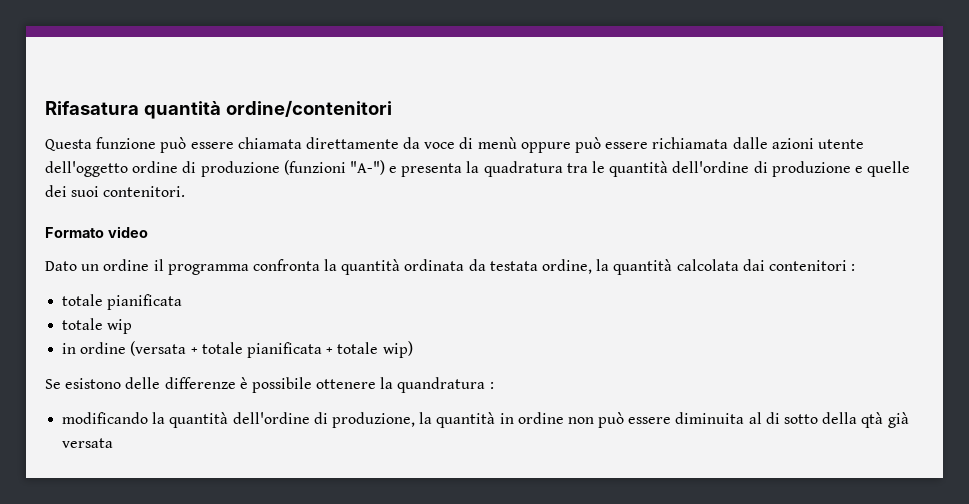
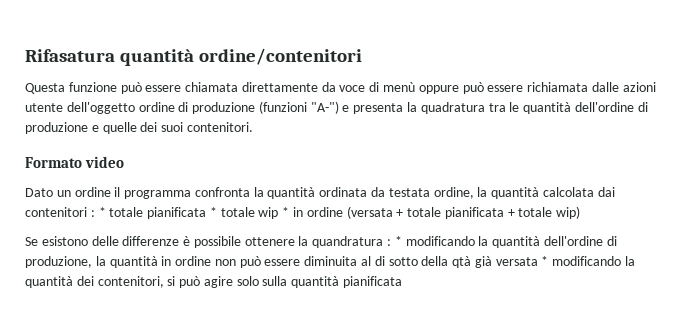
[62,294,183,310] // totale pianificata // -> [98,207,217,219] * totale pianificata *
(133, 326) // -> [282,207,290,217] *
(494, 385) // -> [394,236,402,246] *
(114, 443) none -> [541,256,636,266] [25,276,403,288] * modificando la quantità dei contenitori, si può agire solo sulla quantità pianificata

